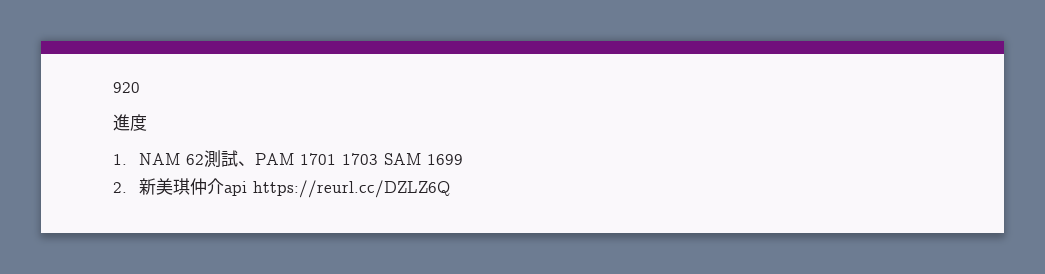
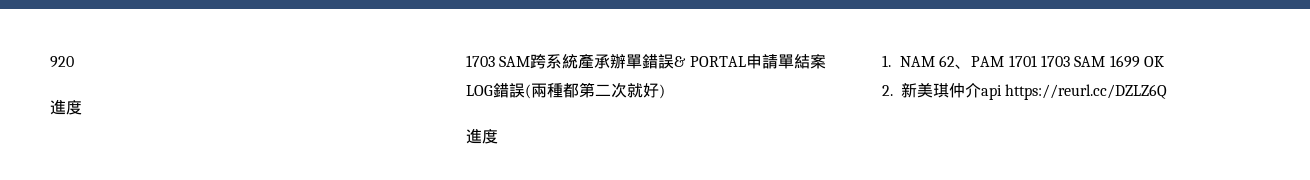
(147, 122) none -> [466,54,826,69] [466,82,665,99] [466,128,498,144] // 1703 SAM跨系統產承辦單錯誤& PORTAL申請單結案LOG錯誤(兩種都第二次就好) // 進度
[204,150,239,168] 測試 -> (956, 61) none
(464, 159) none -> [1143,56,1164,67] OK

